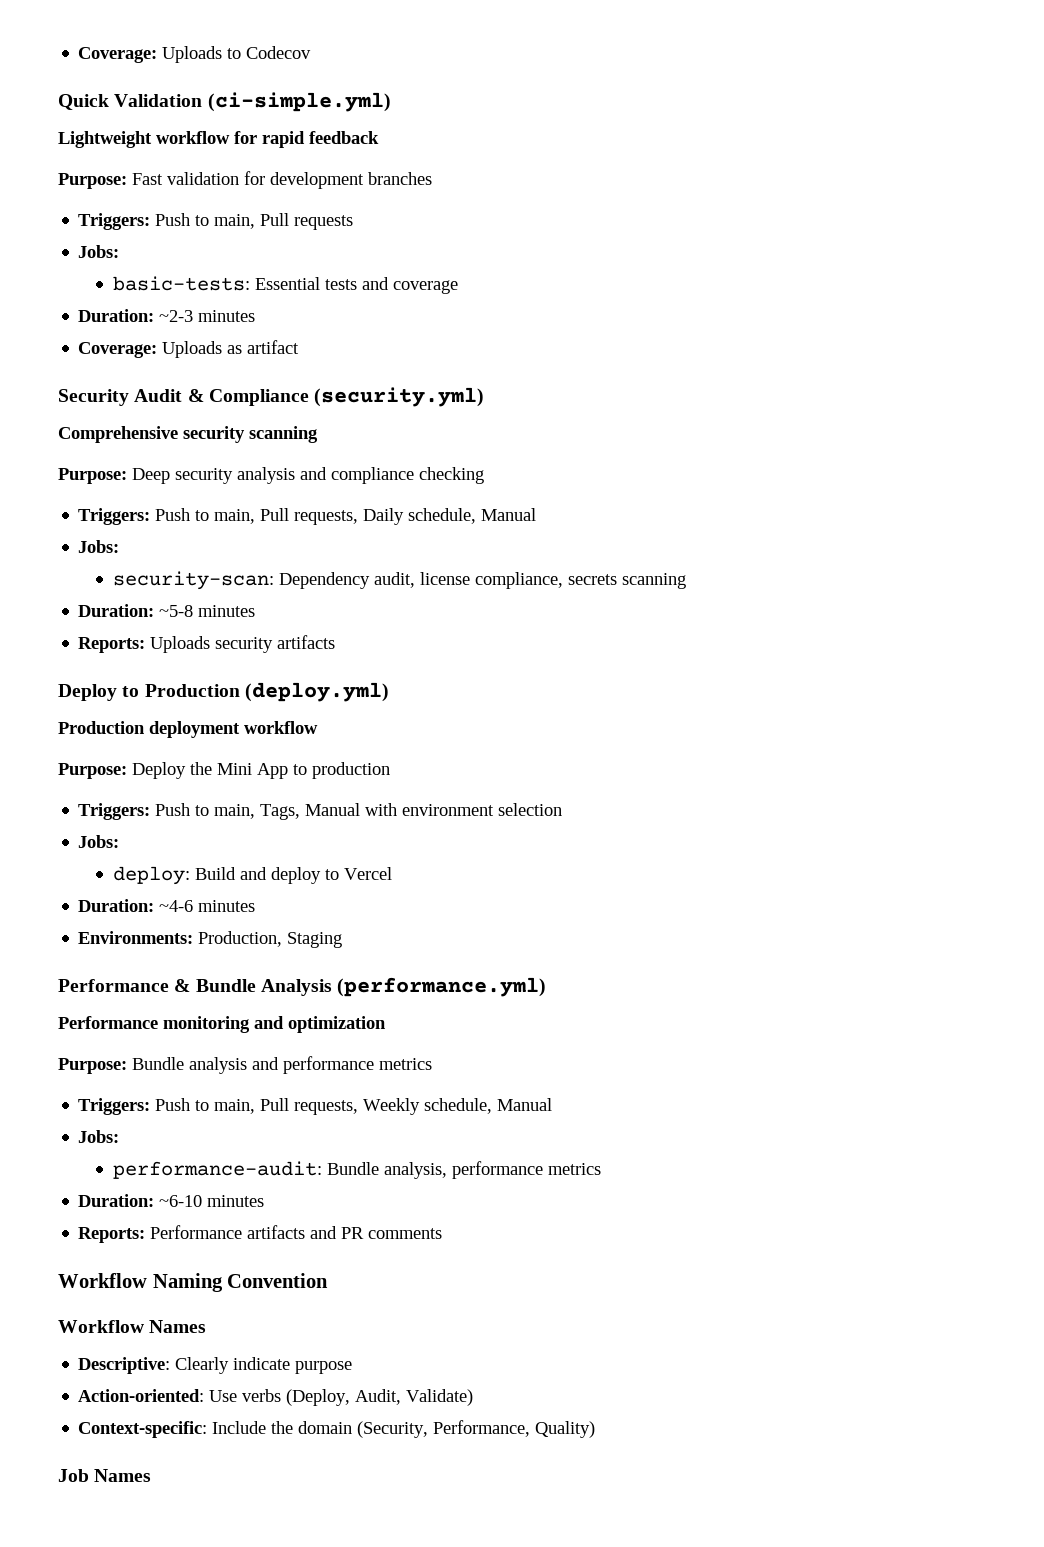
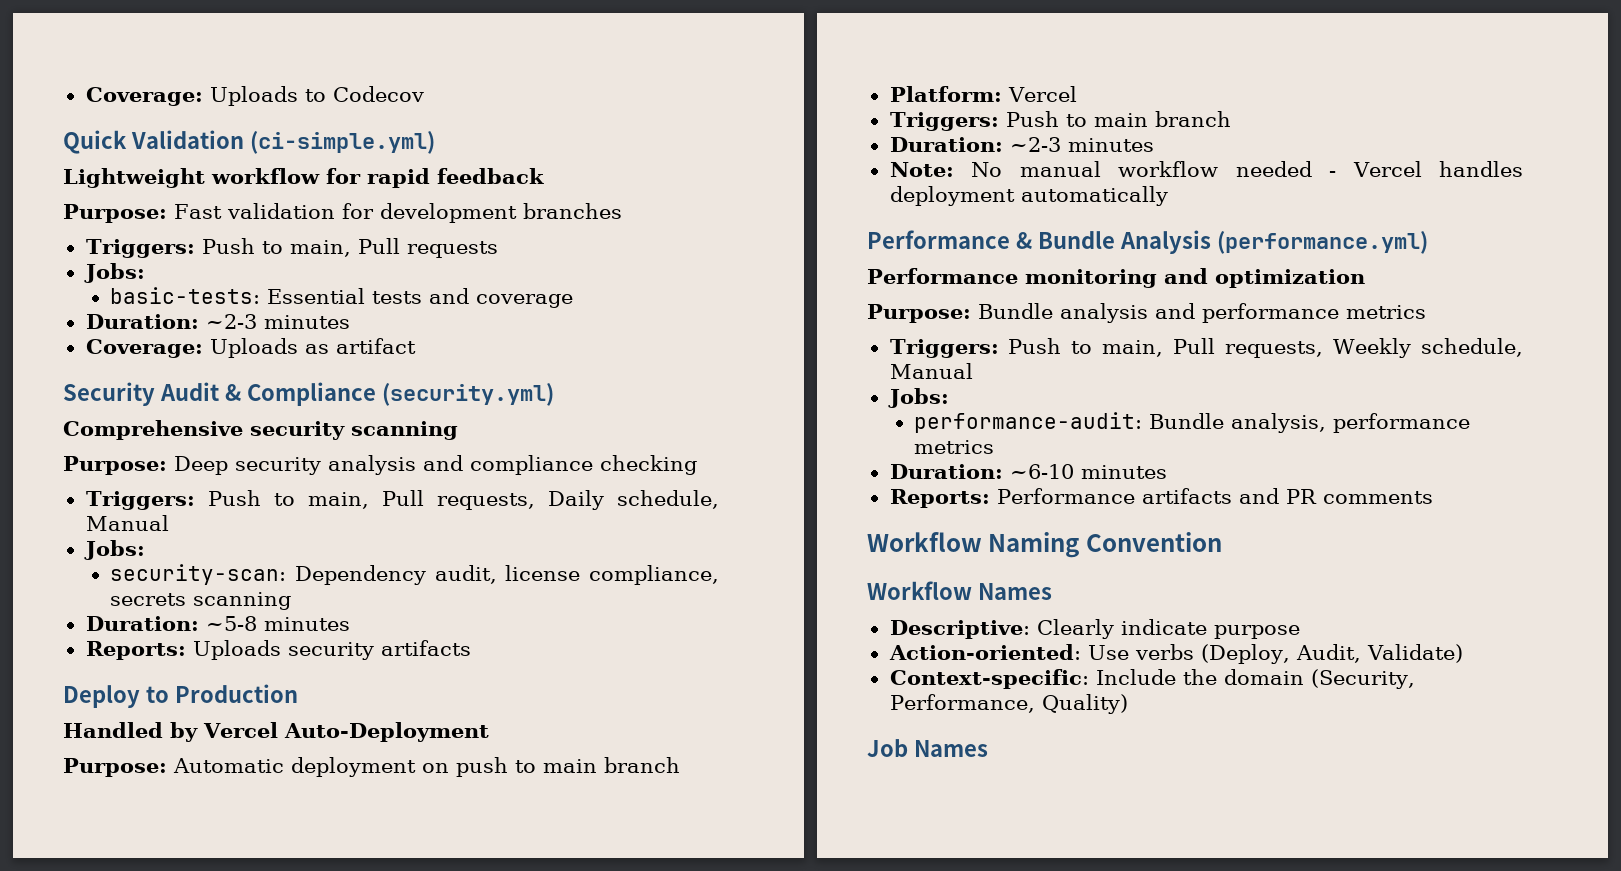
[244,682,389,702] [58,721,318,738] [58,762,390,779] [78,803,563,820] [78,835,120,848] [112,866,392,885] [78,899,256,912] [78,931,343,948] (deploy.yml) // Production deployment workflow // Purpose: Deploy the Mini App to production // Triggers: Push to main, Tags, Manual with environment selection // Jobs: // deploy: Build and deploy to Vercel // Duration: ~4-6 minutes // Environments: Production, Staging -> [63,722,489,742] [63,757,680,777] [889,86,1077,102] [889,111,1231,131] [889,137,1154,152] [889,161,1523,177] [889,186,1168,206] // Handled by Vercel Auto-Deployment // Purpose: Automatic deployment on push to main branch // Platform: Vercel // Triggers: Push to main branch // Duration: ~2-3 minutes // Note: No manual workflow needed - Vercel handles deployment automatically

